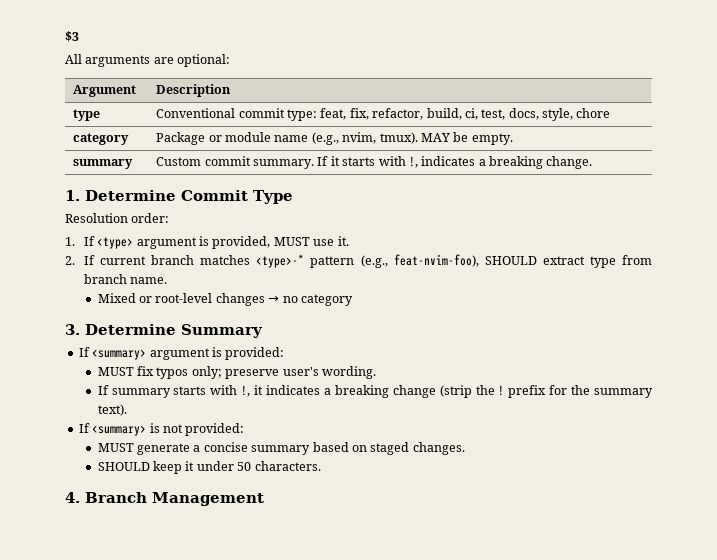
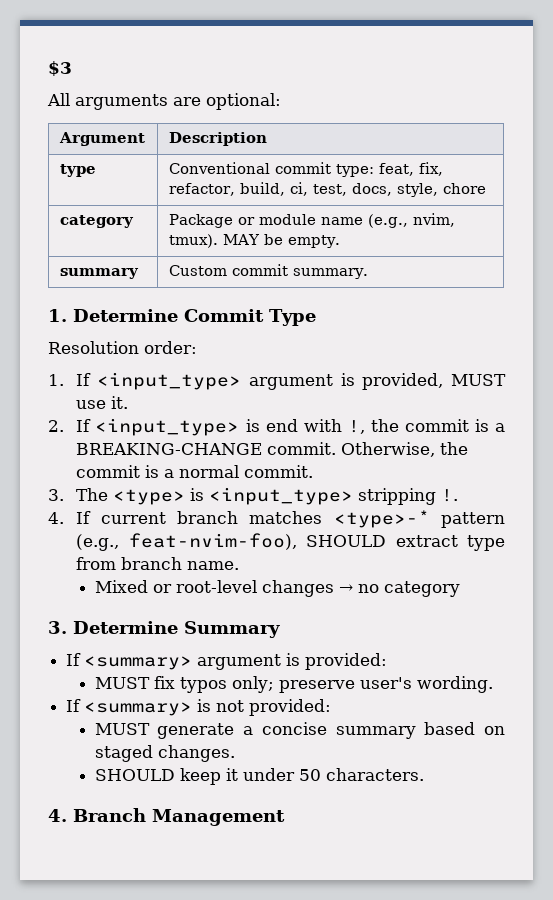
[317,156,593,169] If it starts with !, indicates a breaking change. -> (368, 273) none
[97,237,134,249] <type> -> [97,372,242,390] <input_type>
(95, 260) none -> [95,418,505,436] [76,442,469,457] [76,465,314,478] [48,487,459,505] [48,511,92,524] <input_type> is end with !, the commit is a BREAKING-CHANGE commit. Otherwise, the commit is a normal commit. // 3. The <type> is <input_type> stripping !. // 4. If
[97,385,654,398] [97,404,127,416] // If summary starts with !, it indicates a breaking change (strip the ! prefix for the summary text). -> (493, 684) none

